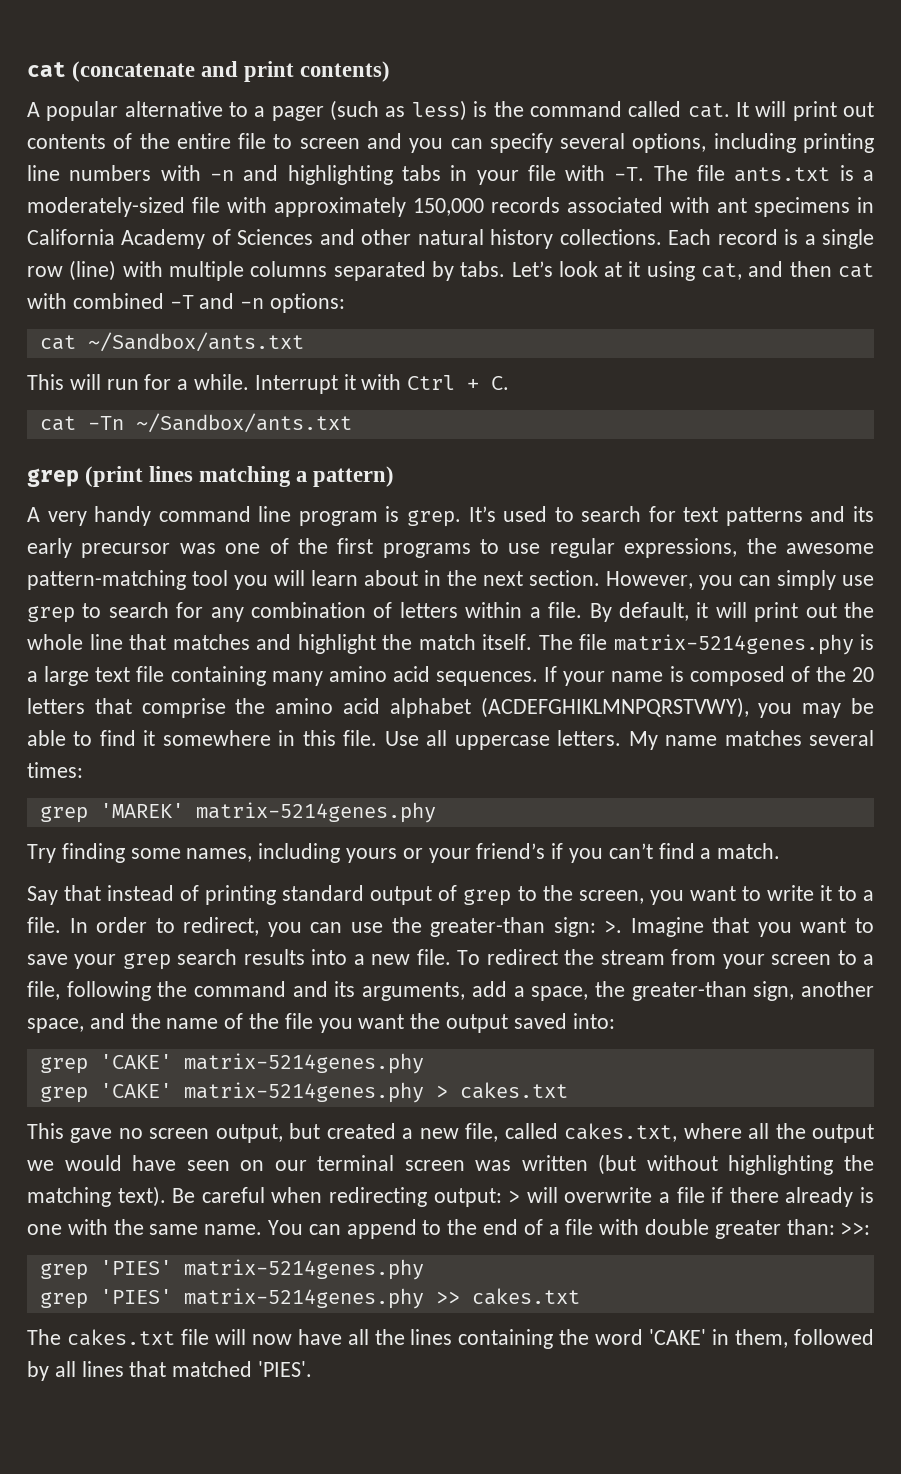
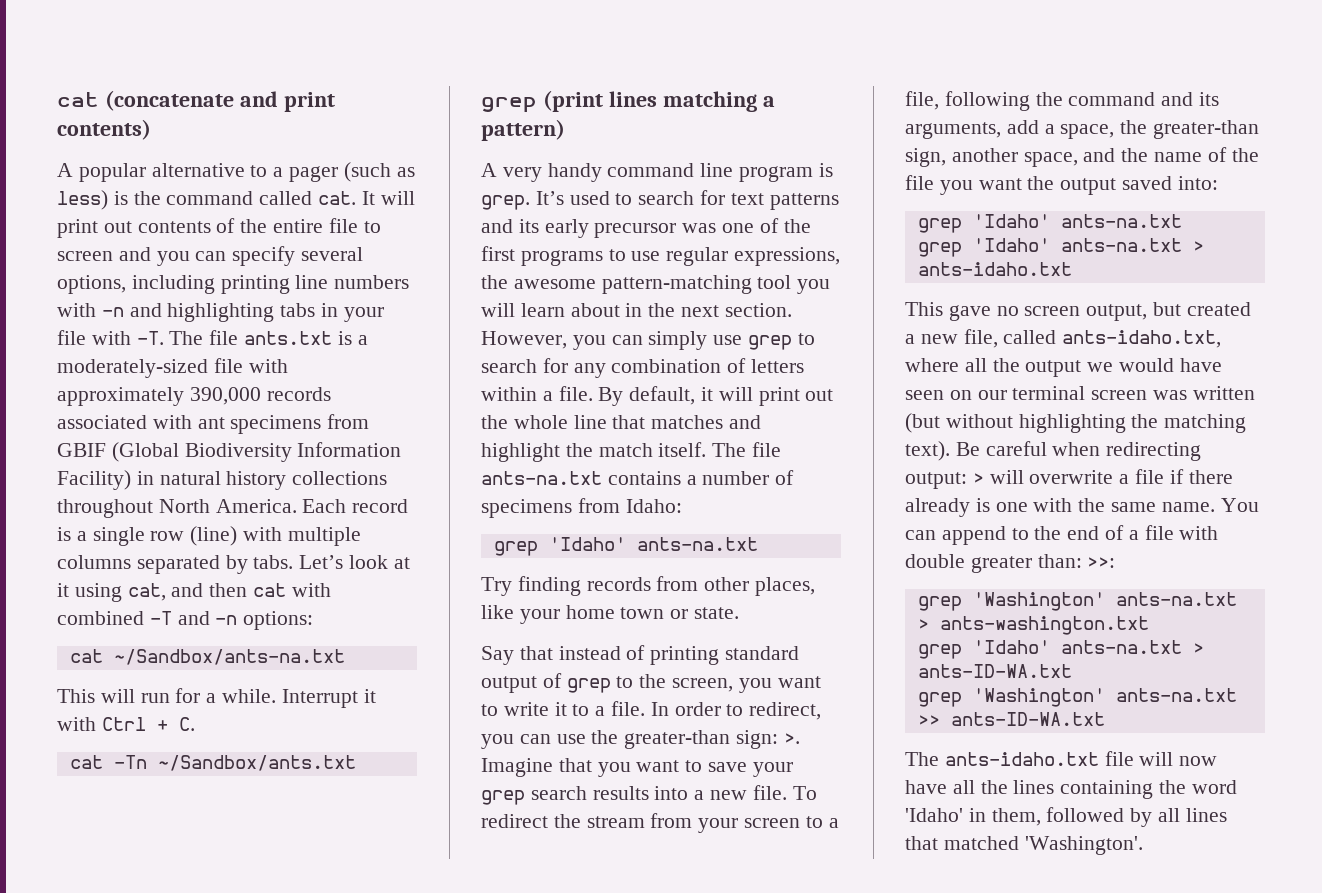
[413,198,484,216] 150,000 -> [189,387,261,405] 390,000
[857,197,874,213] [27,229,662,249] in California Academy of Sciences and other natural history collections. -> [327,414,370,429] [57,442,402,462] [57,470,388,490] [57,499,297,518] from GBIF (Global Biodiversity Information Facility) in natural history collections throughout North America.
[87,332,304,352] ~/Sandbox/ants.txt -> [113,649,345,665] ~/Sandbox/ants-na.txt
[613,634,874,655] [27,666,874,686] [27,697,874,718] [27,730,874,750] [27,762,83,778] [39,802,436,823] matrix-5214genes.phy is a large text file containing many amino acid sequences. If your name is composed of the 20 letters that comprise the amino acid alphabet (ACDEFGHIKLMNPQRSTVWY), you may be able to find it somewhere in this file. Use all uppercase letters. My name matches several times: // grep 'MAREK' matrix-5214genes.phy -> [481,470,795,485] [481,498,682,518] [493,537,758,556] ants-na.txt contains a number of specimens from Idaho: // grep 'Idaho' ants-na.txt
[130,843,781,863] some names, including yours or your friend’s if you can’t find a match. -> [586,576,816,596] [481,605,740,624] records from other places, like your home town or state.
[99,1053,424,1074] [39,1082,568,1103] 'CAKE' matrix-5214genes.phy // grep 'CAKE' matrix-5214genes.phy > cakes.txt -> [972,214,1182,228] [917,238,1204,257] [917,262,1072,276] 'Idaho' ants-na.txt // grep 'Idaho' ants-na.txt > ants-idaho.txt
[564,1123,678,1142] cakes.txt, -> [1062,330,1222,348] ants-idaho.txt,
[99,1259,424,1280] [39,1288,580,1309] [27,1329,175,1346] 'PIES' matrix-5214genes.phy // grep 'PIES' matrix-5214genes.phy >> cakes.txt // The cakes.txt -> [972,592,1237,611] [917,616,1149,635] [917,640,1204,659] [917,664,1072,678] [917,688,1237,707] [917,712,1105,726] [905,752,1099,766] 'Washington' ants-na.txt > ants-washington.txt // grep 'Idaho' ants-na.txt > ants-ID-WA.txt // grep 'Washington' ants-na.txt >> ants-ID-WA.txt // The ants-idaho.txt
[649,1329,707,1345] 'CAKE' -> [905,808,963,822] 'Idaho'
[258,1361,313,1377] 'PIES'. -> [1024,836,1143,855] 'Washington'.

